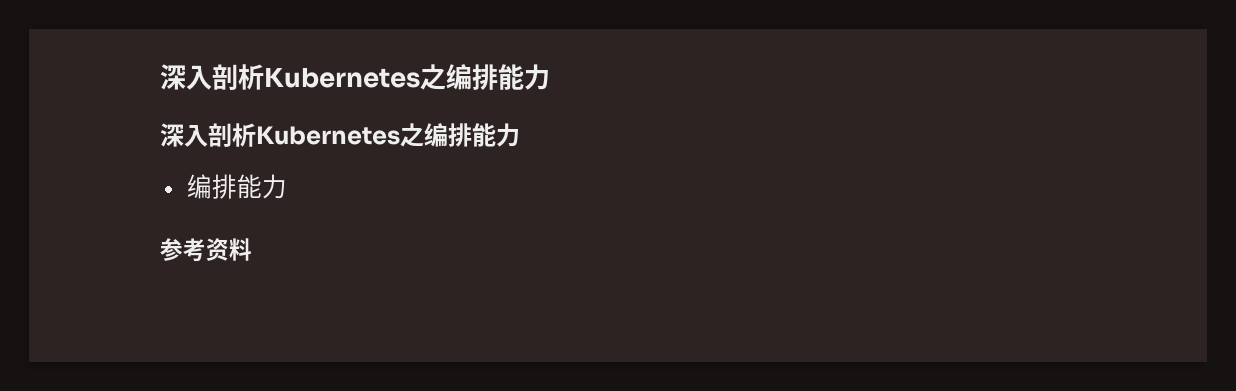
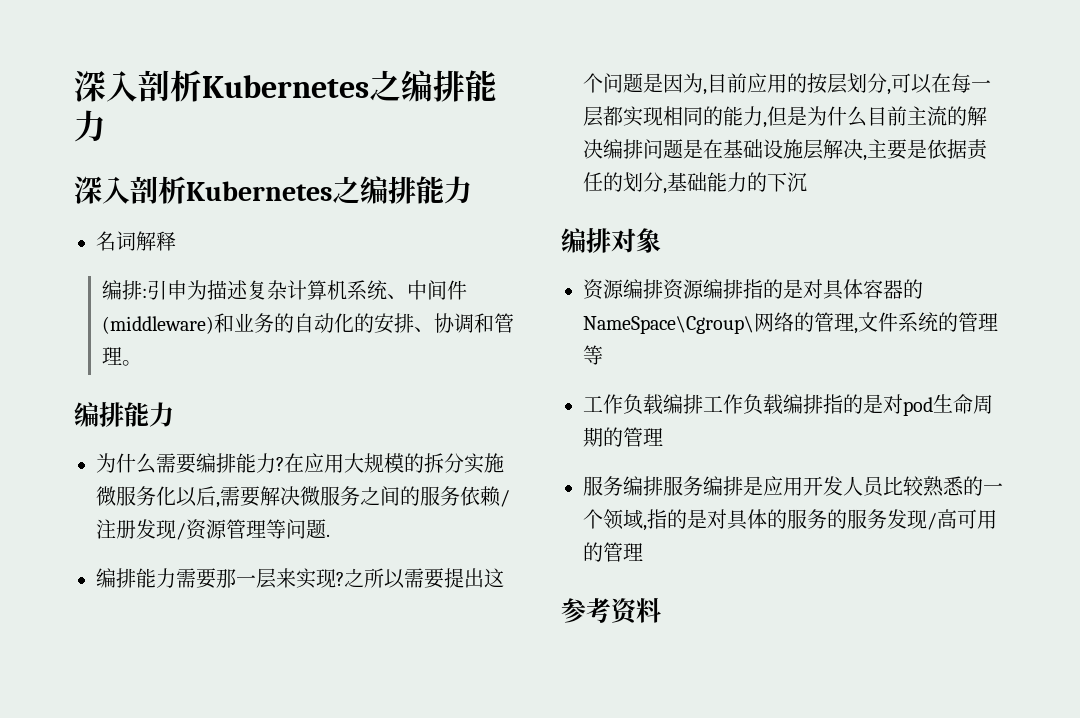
[186,174,287,199] 编排能力 -> [96,231,176,251] [102,280,468,300] [102,313,515,334] [102,347,143,366] [74,402,174,427] [96,453,504,474] [96,486,510,508] [96,519,330,540] [96,568,504,589] [583,73,991,95] [583,106,987,128] [583,139,988,161] [583,172,807,194] [561,228,661,253] [583,279,923,300] [583,312,998,334] [583,345,603,365] [583,394,993,416] [583,427,663,447] [583,476,1003,497] [583,509,997,531] [583,542,643,562] 名词解释 // 编排:引申为描述复杂计算机系统、中间件(middleware)和业务的自动化的安排、协调和管理。 // 编排能力 // 为什么需要编排能力?在应用大规模的拆分实施微服务化以后,需要解决微服务之间的服务依赖/注册发现/资源管理等问题. // 编排能力需要那一层来实现?之所以需要提出这个问题是因为,目前应用的按层划分,可以在每一层都实现相同的能力,但是为什么目前主流的解决编排问题是在基础设施层解决,主要是依据责任的划分,基础能力的下沉 // 编排对象 // 资源编排资源编排指的是对具体容器的NameSpace\Cgroup\网络的管理,文件系统的管理等 // 工作负载编排工作负载编排指的是对pod生命周期的管理 // 服务编排服务编排是应用开发人员比较熟悉的一个领域,指的是对具体的服务的服务发现/高可用的管理

